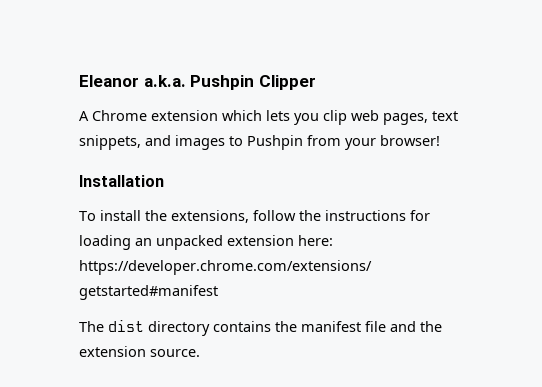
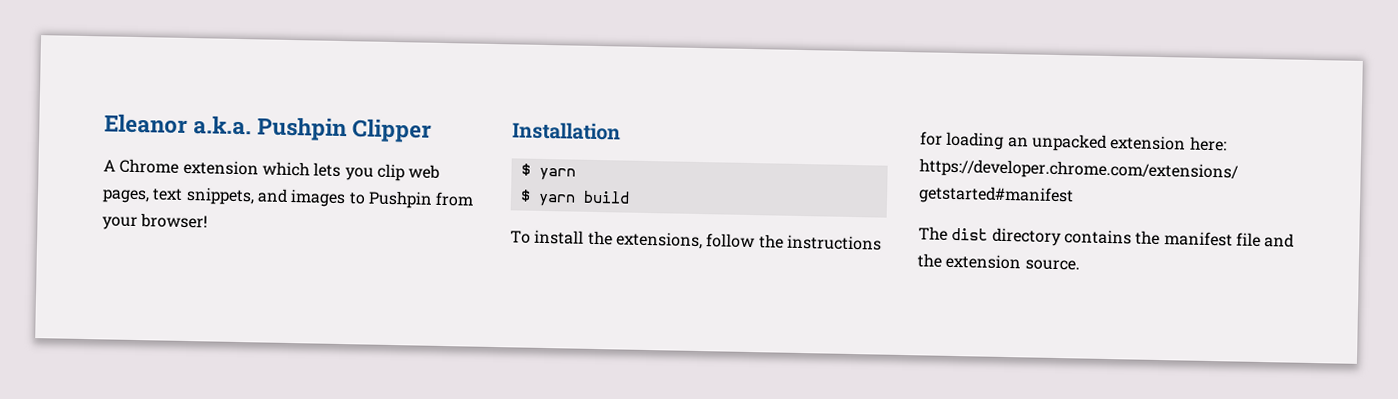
(164, 181) none -> [520,163,576,181] [519,189,630,207] // $ yarn // $ yarn build

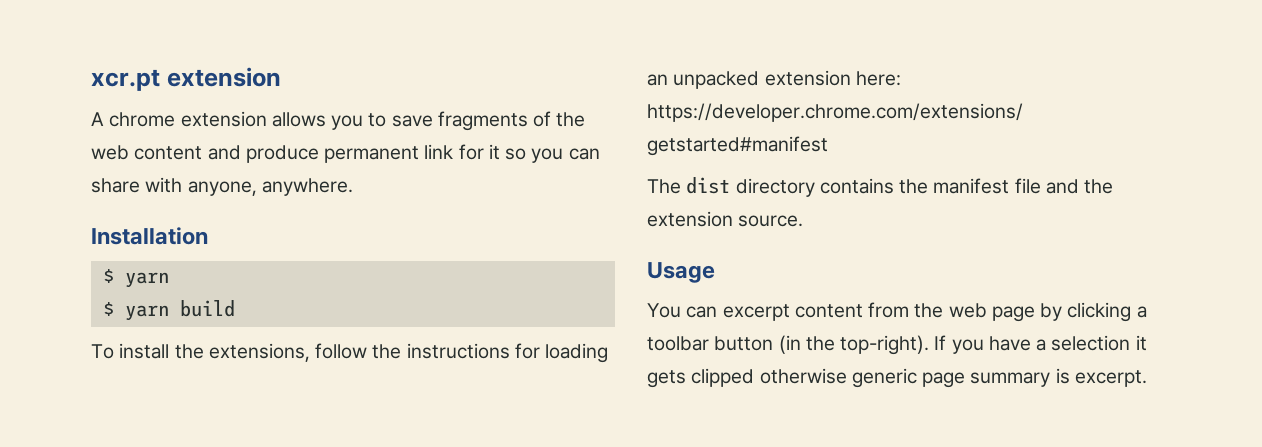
[104,113,433,143] [103,158,441,182] [102,186,475,209] [102,213,209,231] Eleanor a.k.a. Pushpin Clipper // A Chrome extension which lets you clip web pages, text snippets, and images to Pushpin from your browser! -> [91,67,281,91] [91,111,586,131] [91,144,600,163] [91,177,353,196] xcr.pt extension // A chrome extension allows you to save fragments of the web content and produce permanent link for it so you can share with anyone, anywhere.
(1080, 265) none -> [647,262,715,283] [647,302,1147,322] [647,335,1147,355] [647,368,1147,388] // Usage // You can excerpt content from the web page by clicking a toolbar button (in the top-right). If you have a selection it gets clipped otherwise generic page summary is excerpt.

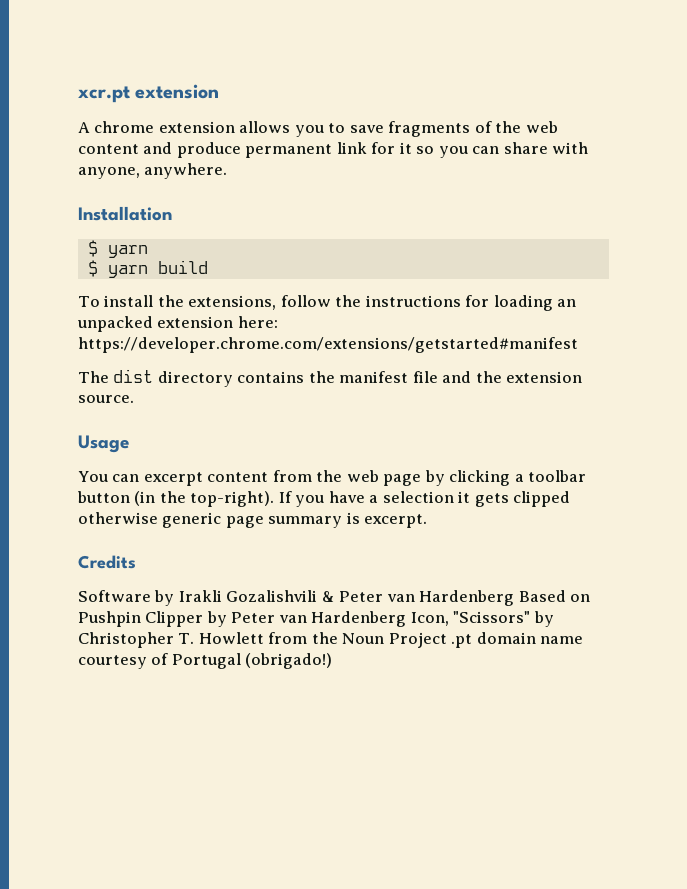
(1147, 378) none -> [78,555,136,569] [78,590,591,606] [78,611,554,627] [78,632,584,648] [78,653,333,669] // Credits // Software by Irakli Gozalishvili & Peter van Hardenberg Based on Pushpin Clipper by Peter van Hardenberg Icon, "Scissors" by Christopher T. Howlett from the Noun Project .pt domain name courtesy of Portugal (obrigado!)

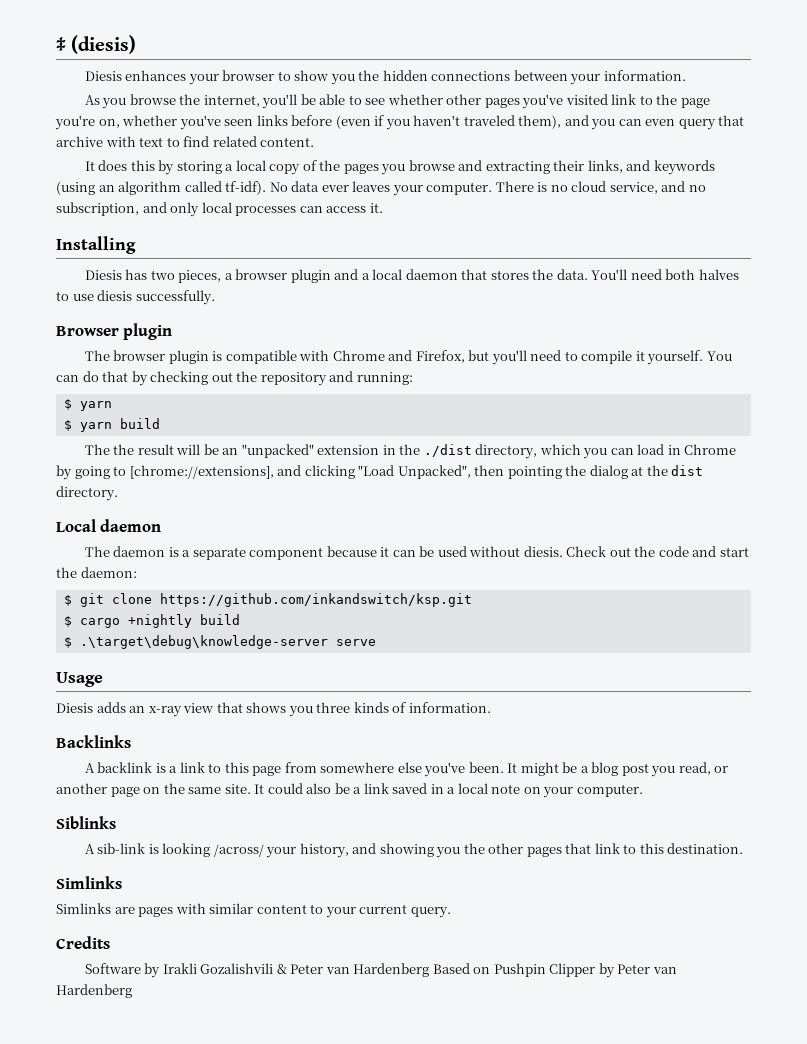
[78,84,220,103] [78,121,558,137] [78,142,589,158] [78,163,228,179] [78,206,172,221] xcr.pt extension // A chrome extension allows you to save fragments of the web content and produce permanent link for it so you can share with anyone, anywhere. // Installation -> [56,35,137,54] [84,70,686,85] [84,94,710,109] [55,115,745,130] [56,136,315,147] [84,160,715,175] [56,181,706,196] [56,202,383,217] [56,236,136,254] [84,269,739,283] [56,290,215,305] [56,323,173,340] [84,350,732,365] [56,371,413,386] ‡ (diesis) // Diesis enhances your browser to show you the hidden connections between your information. // As you browse the internet, you'll be able to see whether other pages you've visited link to the page you're on, whether you've seen links before (even if you haven't traveled them), and you can even query that archive with text to find related content. // It does this by storing a local copy of the pages you browse and extracting their links, and keywords (using an algorithm called tf-idf). No data ever leaves your computer. There is no cloud service, and no subscription, and only local processes can access it. // Installing // Diesis has two pieces, a browser plugin and a local daemon that stores the data. You'll need both halves to use diesis successfully. // Browser plugin // The browser plugin is compatible with Chrome and Firefox, but you'll need to compile it yourself. You can do that by checking out the repository and running:
[78,295,577,311] [77,316,278,332] [78,337,578,353] [78,369,583,387] [78,395,134,403] [78,435,129,453] [78,470,586,486] [77,491,571,507] [78,512,428,528] To install the extensions, follow the instructions for loading an unpacked extension here: https://developer.chrome.com/extensions/getstarted#manifest // The dist directory contains the manifest file and the extension source. // Usage // You can excerpt content from the web page by clicking a toolbar button (in the top-right). If you have a selection it gets clipped otherwise generic page summary is excerpt. -> [84,444,737,459] [56,465,704,480] [56,486,118,501] [56,519,162,532] [84,546,749,560] [56,567,137,578] [63,593,472,607] [63,614,240,628] [63,635,376,649] [56,672,103,687] [56,702,491,717] [56,735,131,748] [84,762,729,777] [56,783,643,798] [56,816,116,829] [84,843,744,858] [56,876,122,889] [56,903,451,918] The the result will be an "unpacked" extension in the ./dist directory, which you can load in Chrome by going to [chrome://extensions], and clicking "Load Unpacked", then pointing the dialog at the dist directory. // Local daemon // The daemon is a separate component because it can be used without diesis. Check out the code and start the daemon: // $ git clone https://github.com/inkandswitch/ksp.git // $ cargo +nightly build // $ .\target\debug\knowledge-server serve // Usage // Diesis adds an x-ray view that shows you three kinds of information. // Backlinks // A backlink is a link to this page from somewhere else you've been. It might be a blog post you read, or another page on the same site. It could also be a link saved in a local note on your computer. // Siblinks // A sib-link is looking /across/ your history, and showing you the other pages that link to this destination. // Simlinks // Simlinks are pages with similar content to your current query.
[410,611,554,627] [78,632,584,648] [78,653,333,669] Icon, "Scissors" by Christopher T. Howlett from the Noun Project .pt domain name courtesy of Portugal (obrigado!) -> (132, 991) none

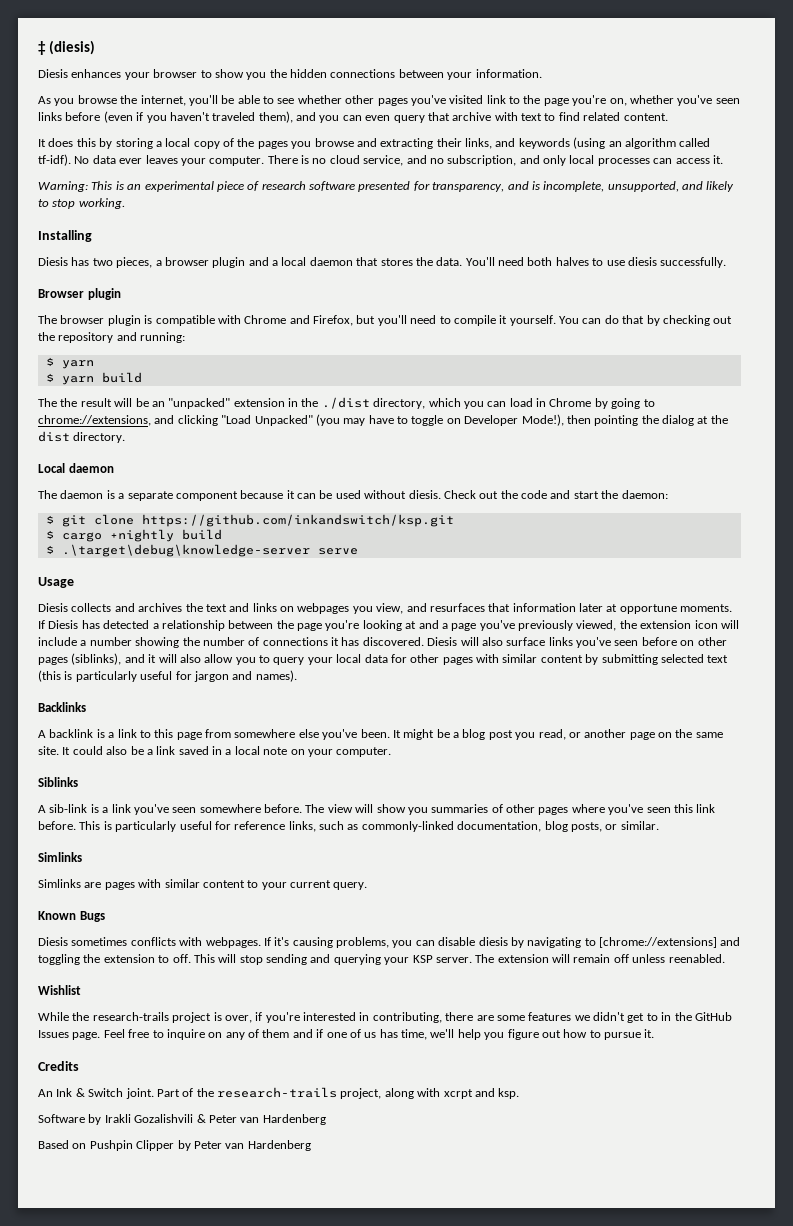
(383, 208) none -> [38,181,735,192] [38,198,125,209] // Warning: This is an experimental piece of research software presented for transparency, and is incomplete, unsupported, and likely to stop working.
[129,465,274,479] [chrome://extensions], -> [38,415,151,426] chrome://extensions,
[397,465,471,479] Unpacked", -> [254,414,564,426] Unpacked" (you may have to toggle on Developer Mode!),
[96,702,491,717] adds an x-ray view that shows you three kinds of information. -> [71,603,733,614] [38,620,739,631] [38,637,727,648] [38,653,729,665] [38,670,297,682] collects and archives the text and links on webpages you view, and resurfaces that information later at opportune moments. If Diesis has detected a relationship between the page you're looking at and a page you've previously viewed, the extension icon will include a number showing the number of connections it has discovered. Diesis will also surface links you've seen before on other pages (siblinks), and it will also allow you to query your local data for other pages with similar content by submitting selected text (this is particularly useful for jargon and names).
[162,843,744,858] looking /across/ your history, and showing you the other pages that link to this destination. -> [102,804,716,815] [38,821,659,832] a link you've seen somewhere before. The view will show you summaries of other pages where you've seen this link before. This is particularly useful for reference links, such as commonly-linked documentation, blog posts, or similar.
[56,936,110,949] Credits -> [38,911,105,922] [38,937,741,948] [38,954,725,965] [38,985,81,995] [38,1012,732,1023] [38,1029,655,1040] [38,1061,79,1071] [38,1087,520,1099] Known Bugs // Diesis sometimes conflicts with webpages. If it's causing problems, you can disable diesis by navigating to [chrome://extensions] and toggling the extension to off. This will stop sending and querying your KSP server. The extension will remain off unless reenabled. // Wishlist // While the research-trails project is over, if you're interested in contributing, there are some features we didn't get to in the GitHub Issues page. Feel free to inquire on any of them and if one of us has time, we'll help you figure out how to pursue it. // Credits // An Ink & Switch joint. Part of the research-trails project, along with xcrpt and ksp.
(430, 970) none -> (326, 1119) //

